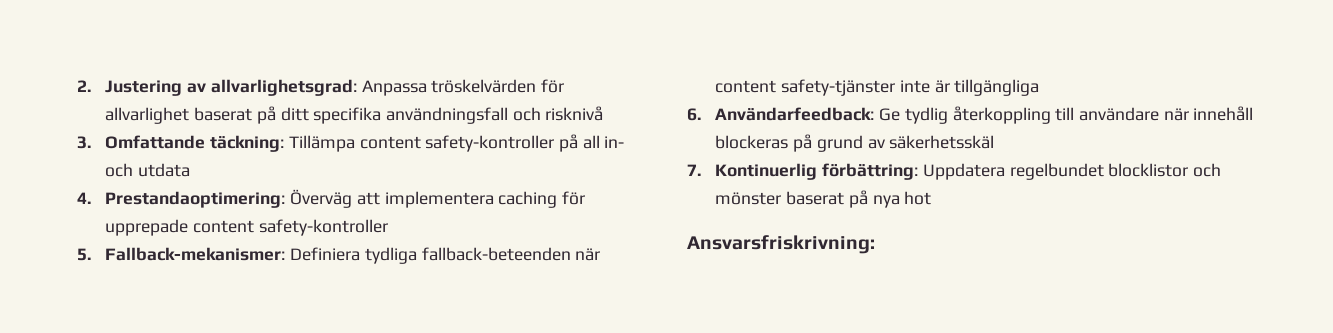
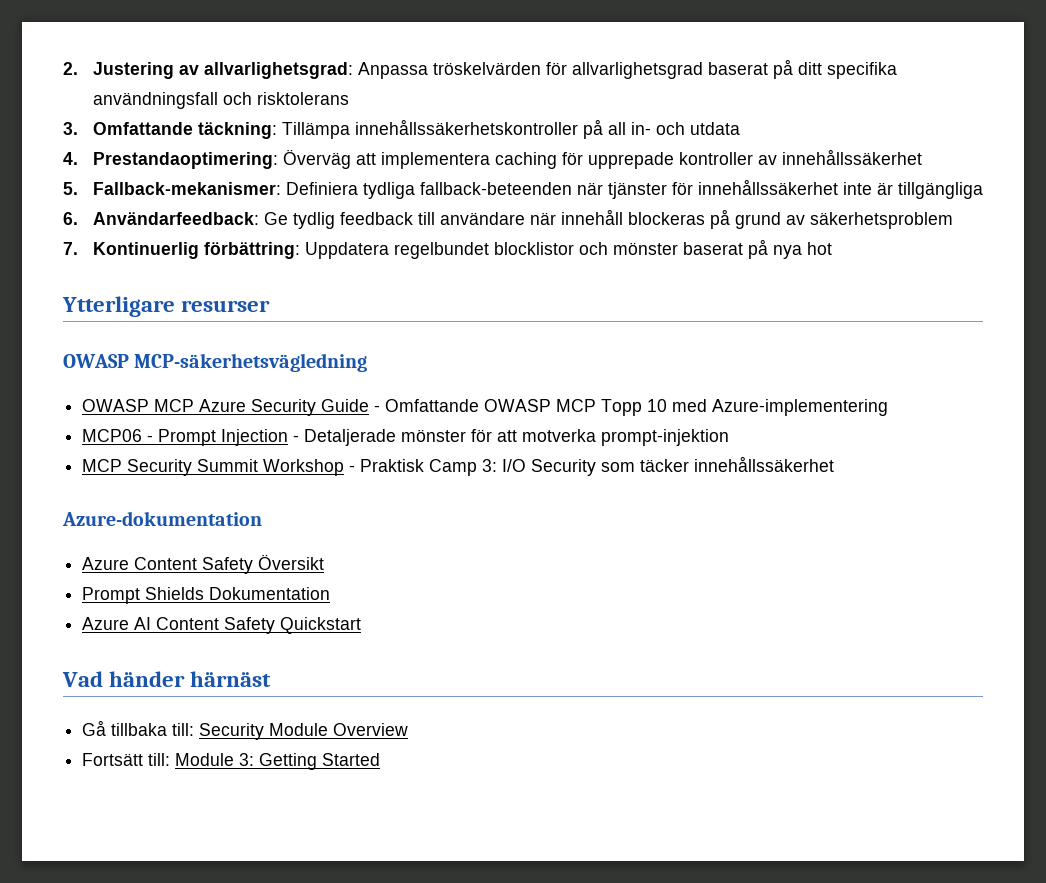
[105,107,190,124] allvarlighet -> [571,62,703,79] allvarlighetsgrad
[545,106,604,121] risknivå -> [256,92,349,105] risktolerans
[359,135,555,152] content safety-kontroller -> [354,119,578,135] innehållssäkerhetskontroller
[193,219,388,236] content safety-kontroller -> [678,149,922,165] kontroller av innehållssäkerhet
[715,79,896,96] content safety-tjänster -> [607,179,838,199] tjänster för innehållssäkerhet
[952,106,1051,124] återkoppling -> [339,212,413,225] feedback
[889,135,995,149] säkerhetsskäl -> [809,212,953,229] säkerhetsproblem
[687,235,875,254] Ansvarsfriskrivning: -> [62,296,271,317] [63,353,368,372] [82,399,889,416] [82,429,730,446] [82,456,835,476] [62,511,262,526] [82,554,325,574] [82,587,331,604] [82,617,362,634] [62,671,272,687] [82,720,409,740] [82,753,381,770] Ytterligare resurser // OWASP MCP-säkerhetsvägledning // OWASP MCP Azure Security Guide - Omfattande OWASP MCP Topp 10 med Azure-implementering // MCP06 - Prompt Injection - Detaljerade mönster för att motverka prompt-injektion // MCP Security Summit Workshop - Praktisk Camp 3: I/O Security som täcker innehållssäkerhet // Azure-dokumentation // Azure Content Safety Översikt // Prompt Shields Dokumentation // Azure AI Content Safety Quickstart // Vad händer härnäst // Gå tillbaka till: Security Module Overview // Fortsätt till: Module 3: Getting Started

